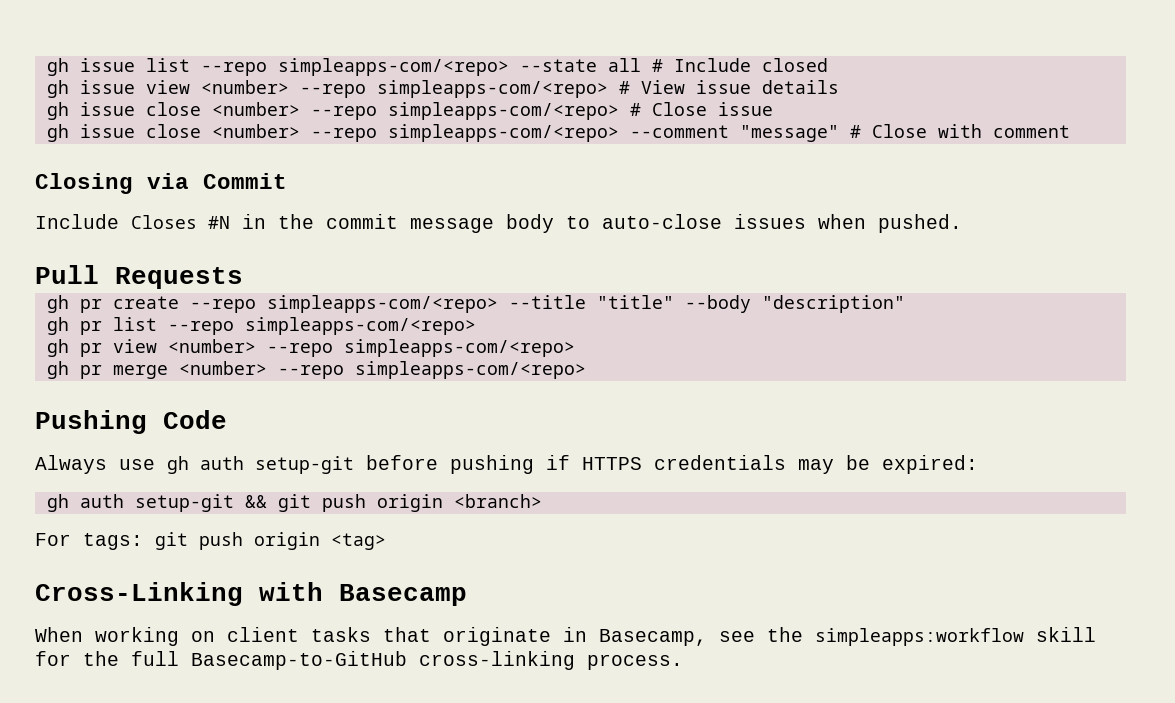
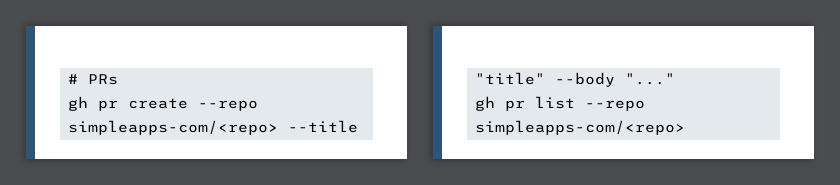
[46,58,828,76] [46,80,839,98] [46,102,773,120] [46,124,1070,142] [35,173,287,194] [35,214,962,233] [35,265,243,289] gh issue list --repo simpleapps-com/<repo> --state all # Include closed // gh issue view <number> --repo simpleapps-com/<repo> # View issue details // gh issue close <number> --repo simpleapps-com/<repo> # Close issue // gh issue close <number> --repo simpleapps-com/<repo> --comment "message" # Close with comment // Closing via Commit // Include Closes #N in the commit message body to auto-close issues when pushed. // Pull Requests -> [68,74,119,85] # PRs
[761,295,905,313] "description" -> [625,73,676,85] "..."
[46,339,575,357] [46,361,586,379] [35,410,227,434] [35,455,978,474] [46,494,542,512] [35,532,386,550] [35,582,467,606] [35,627,1096,646] [35,651,683,670] // gh pr view <number> --repo simpleapps-com/<repo> // gh pr merge <number> --repo simpleapps-com/<repo> // Pushing Code // Always use gh auth setup-git before pushing if HTTPS credentials may be expired: // gh auth setup-git && git push origin <branch> // For tags: git push origin <tag> // Cross-Linking with Basecamp // When working on client tasks that originate in Basecamp, see the simpleapps:workflow skill for the full Basecamp-to-GitHub cross-linking process. -> (686, 127) none

